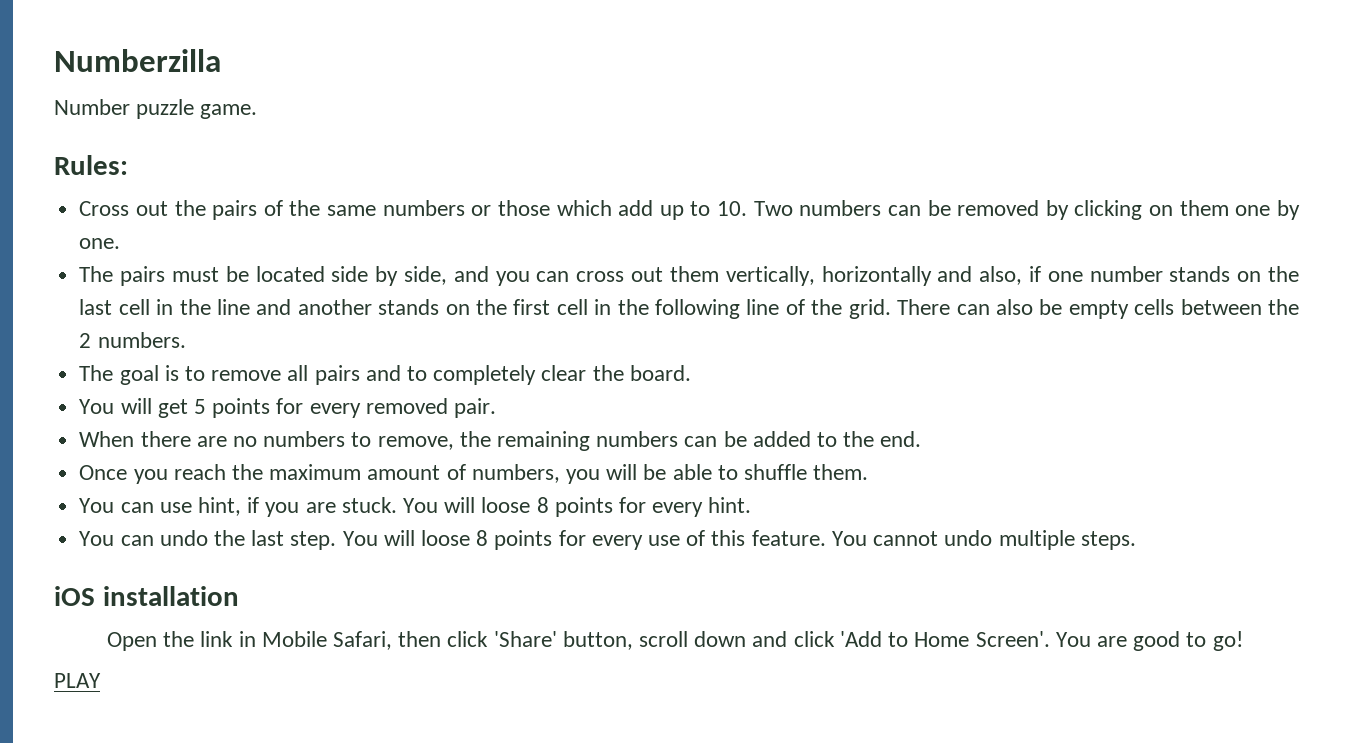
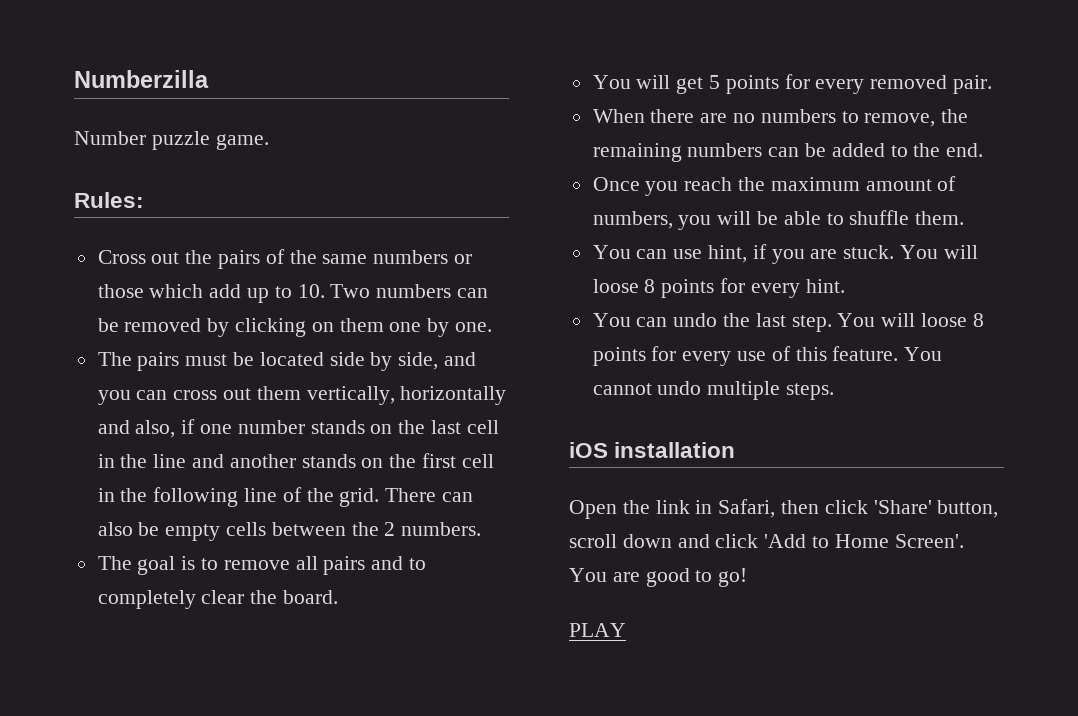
[261,631,327,647] Mobile -> (713, 507) none

